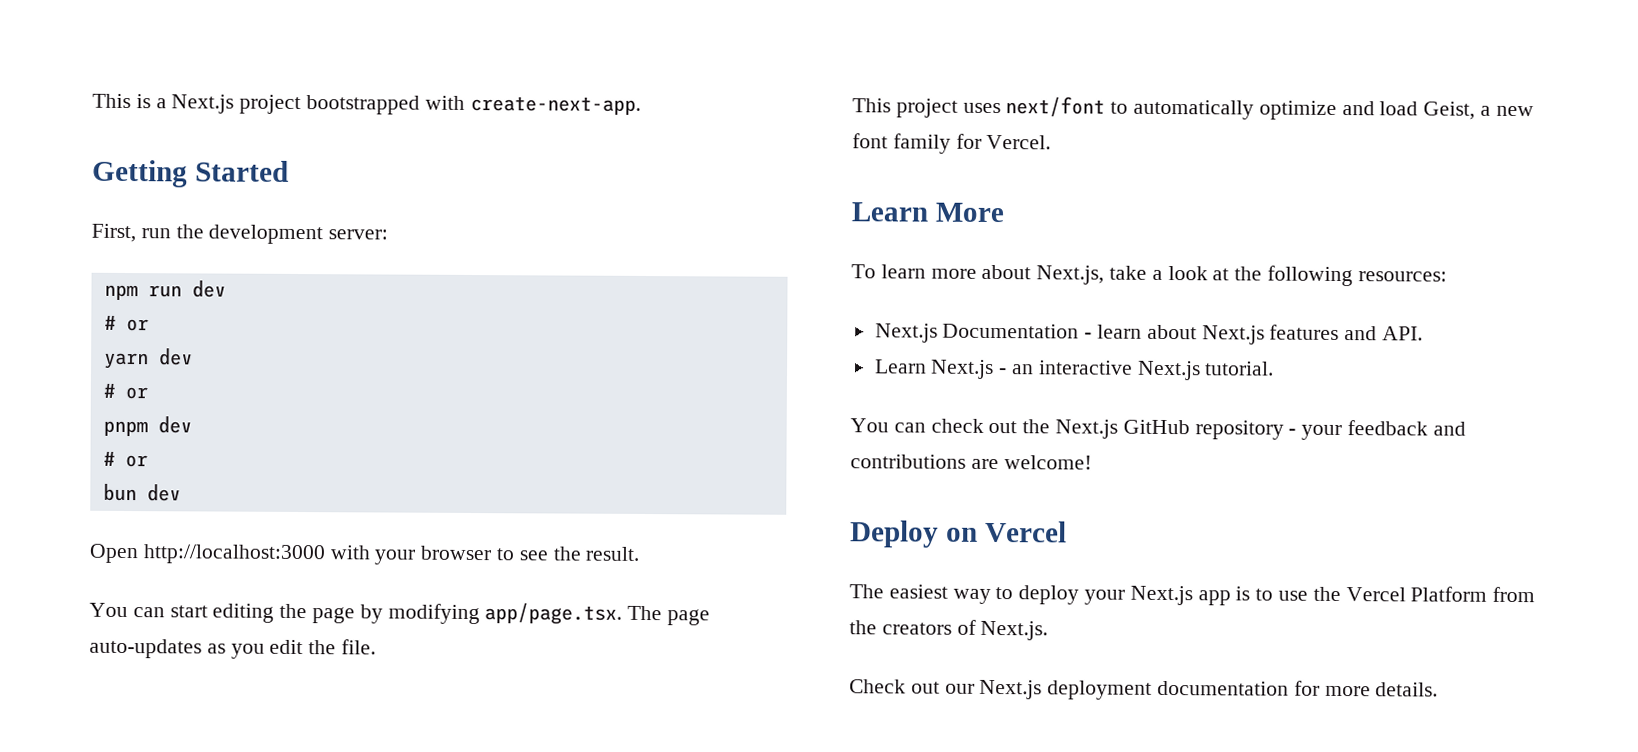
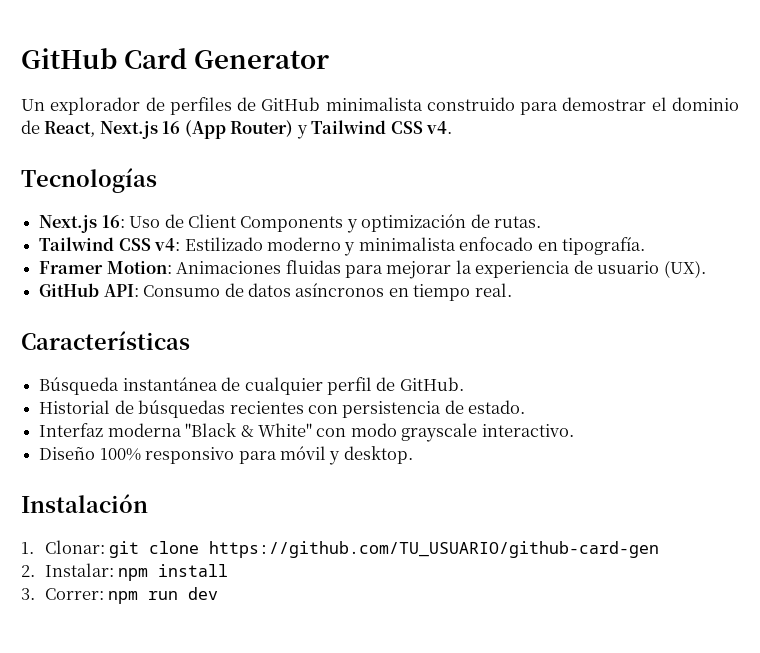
[92,93,641,115] [92,159,289,188] [91,223,389,245] [103,280,226,301] [103,315,149,332] [103,348,193,370] [102,383,148,400] [102,416,192,437] [102,451,148,468] [102,483,181,502] [89,543,641,565] [89,602,711,626] [89,638,377,659] [852,96,1534,120] [852,133,1052,154] [851,202,1004,223] [851,264,1447,287] [874,323,1424,345] [874,359,1275,381] [850,418,1466,441] [850,454,1092,470] [850,520,1067,548] [849,584,1536,606] [849,619,1049,641] [849,679,1439,700] This is a Next.js project bootstrapped with create-next-app. // Getting Started // First, run the development server: // npm run dev // # or // yarn dev // # or // pnpm dev // # or // bun dev // Open http://localhost:3000 with your browser to see the result. // You can start editing the page by modifying app/page.tsx. The page auto-updates as you edit the file. // This project uses next/font to automatically optimize and load Geist, a new font family for Vercel. // Learn More // To learn more about Next.js, take a look at the following resources: // Next.js Documentation - learn about Next.js features and API. // Learn Next.js - an interactive Next.js tutorial. // You can check out the Next.js GitHub repository - your feedback and contributions are welcome! // Deploy on Vercel // The easiest way to deploy your Next.js app is to use the Vercel Platform from the creators of Next.js. // Check out our Next.js deployment documentation for more details. -> [21,48,330,69] [21,97,739,115] [21,120,453,139] [21,168,157,193] [39,214,542,233] [39,237,646,256] [39,260,706,279] [39,283,512,301] [21,331,190,350] [39,377,464,395] [39,400,526,418] [39,423,574,442] [39,446,413,465] [21,494,148,513] [21,540,660,558] [21,563,229,581] [21,587,219,604] GitHub Card Generator // Un explorador de perfiles de GitHub minimalista construido para demostrar el dominio de React, Next.js 16 (App Router) y Tailwind CSS v4. // Tecnologías // Next.js 16: Uso de Client Components y optimización de rutas. // Tailwind CSS v4: Estilizado moderno y minimalista enfocado en tipografía. // Framer Motion: Animaciones fluidas para mejorar la experiencia de usuario (UX). // GitHub API: Consumo de datos asíncronos en tiempo real. // Características // Búsqueda instantánea de cualquier perfil de GitHub. // Historial de búsquedas recientes con persistencia de estado. // Interfaz moderna "Black & White" con modo grayscale interactivo. // Diseño 100% responsivo para móvil y desktop. // Instalación // 1. Clonar: git clone https://github.com/TU_USUARIO/github-card-gen // 2. Instalar: npm install // 3. Correr: npm run dev

